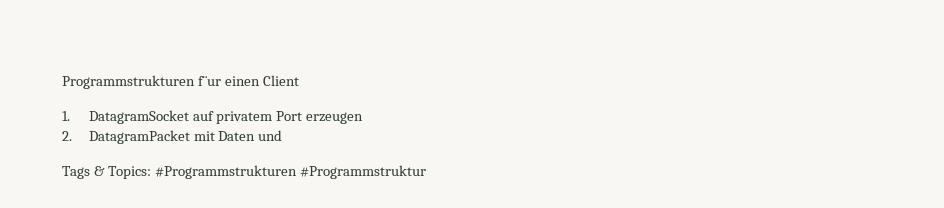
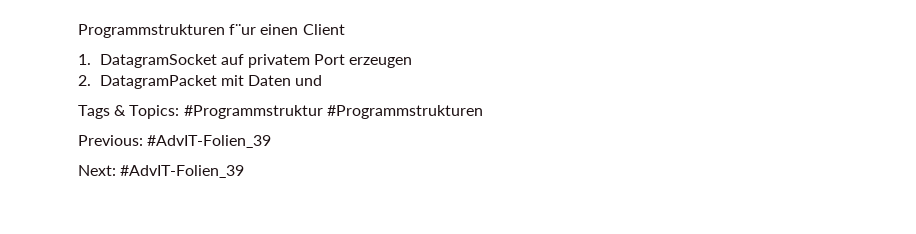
(151, 172) none -> [183,105,323,119] #Programmstruktur
[299,165,426,179] #Programmstruktur -> [78,135,272,148] [78,165,245,178] // Previous: #AdvIT-Folien_39 // Next: #AdvIT-Folien_39

